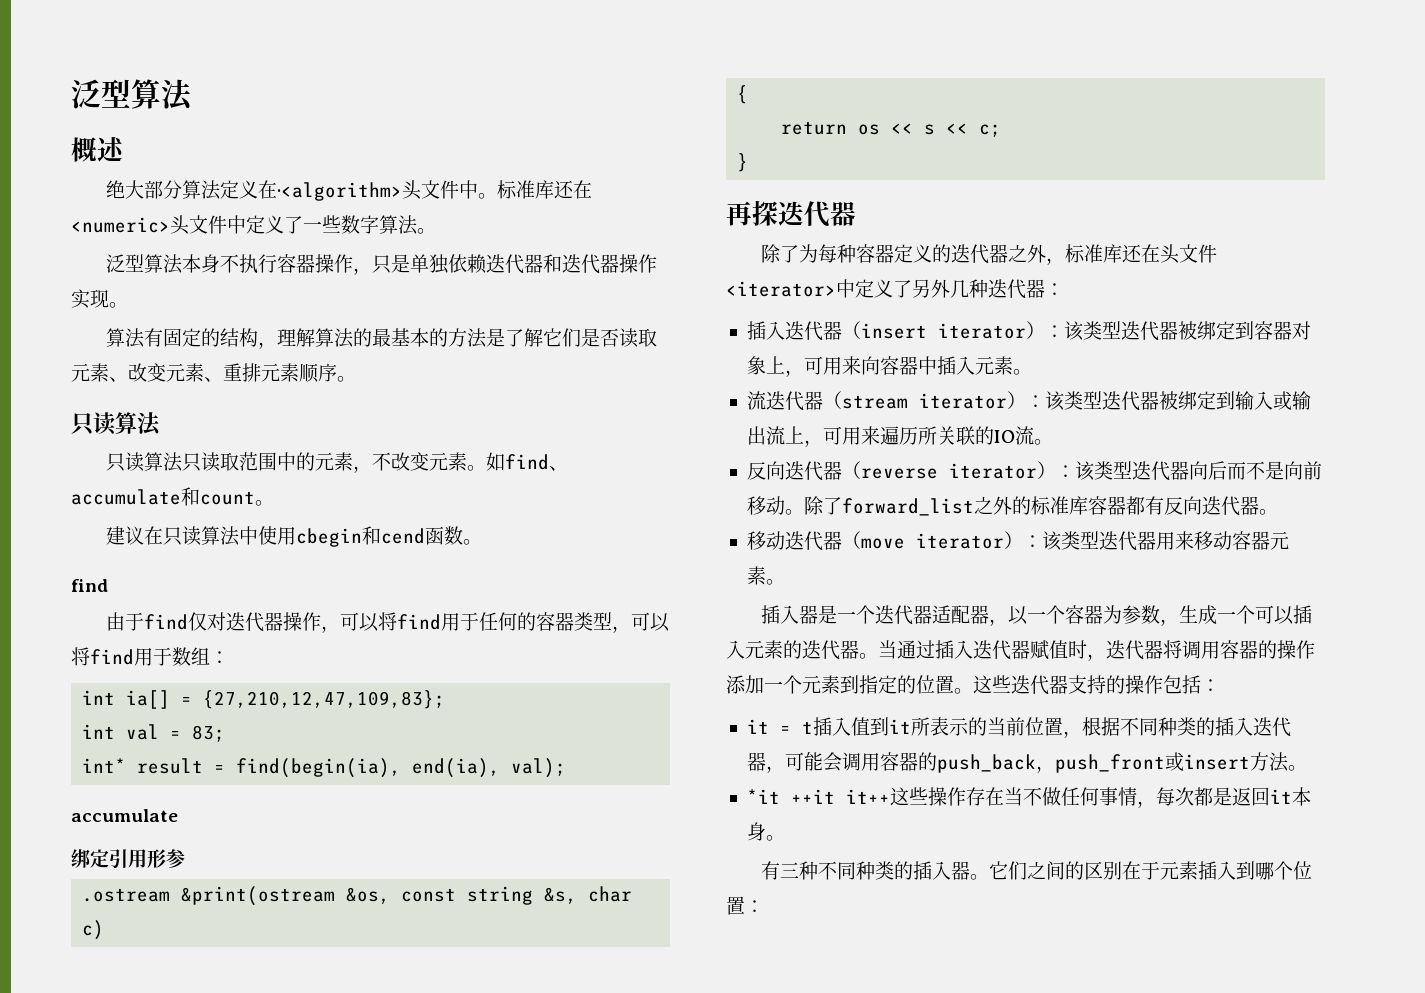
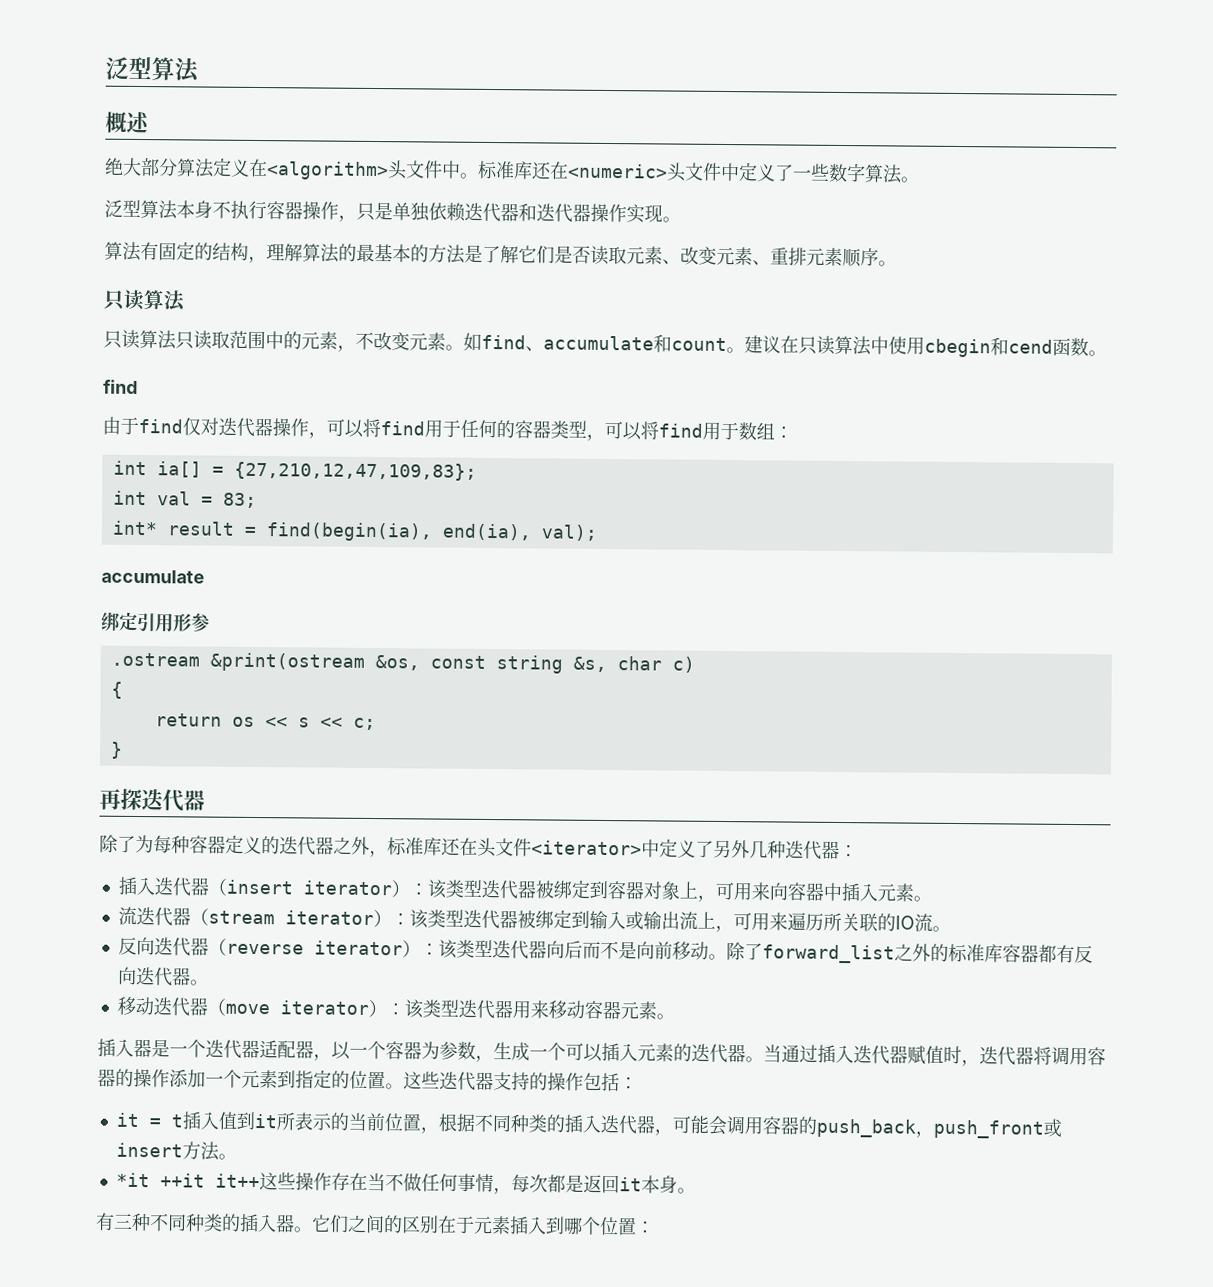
[277,182,403,201] ·<algorithm> -> [266,161,389,181] <algorithm>
(274, 503) // -> (745, 350) none

